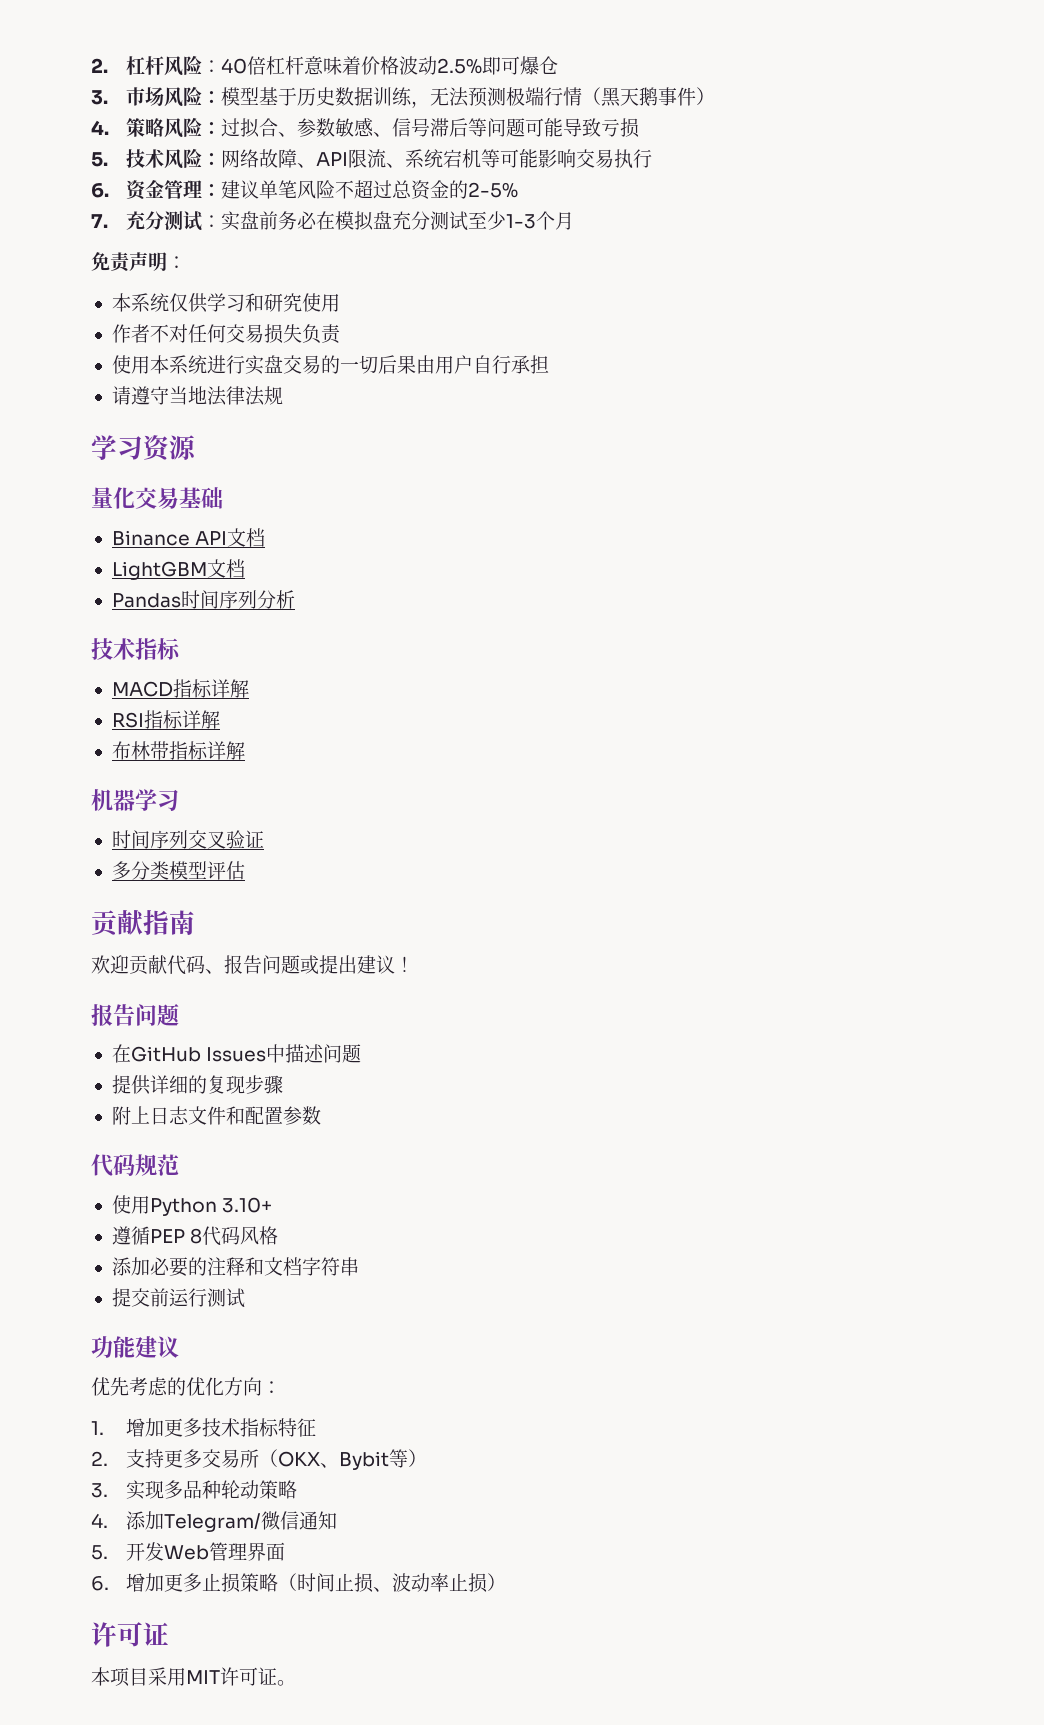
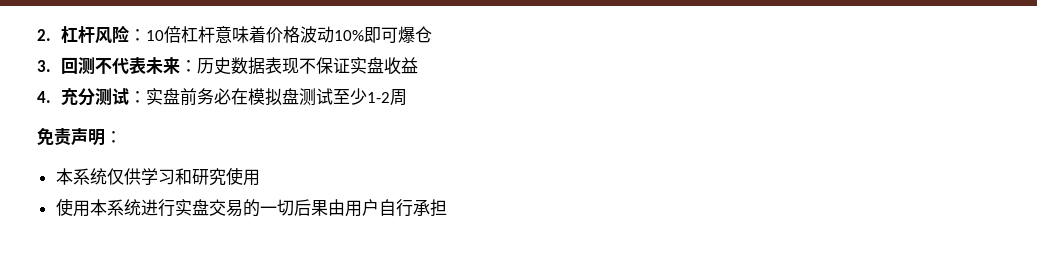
[220,58,247,74] 40 -> [145,30,164,41] 10
[436,58,482,74] 2.5% -> [333,30,364,41] 10%
[125,86,715,108] [91,117,639,138] [91,148,652,169] [91,180,518,200] [91,214,108,228] 市场风险：模型基于历史数据训练，无法预测极端行情（黑天鹅事件） // 4.策略风险：过拟合、参数敏感、信号滞后等问题可能导致亏损 // 5.技术风险：网络故障、API限流、系统宕机等可能影响交易执行 // 6.资金管理：建议单笔风险不超过总资金的2-5% // 7. -> [60,57,418,75] [37,91,51,103] 回测不代表未来：历史数据表现不保证实盘收益 // 4.
[391,211,430,230] 充分 -> (299, 96) none
[505,211,574,230] 1-3个月 -> [366,89,407,106] 1-2周
[111,324,341,344] // 作者不对任何交易损失负责 -> (260, 177) none
[111,386,283,406] [91,435,197,462] [91,487,223,509] [111,528,266,547] [111,559,245,580] [111,590,295,609] [91,638,181,660] [111,679,249,698] [111,710,220,729] [111,741,245,760] [91,789,179,811] [111,830,264,849] [111,861,245,880] [91,910,195,937] [91,955,414,975] [91,1003,179,1026] [111,1044,362,1063] [111,1075,283,1095] [111,1106,321,1125] [91,1154,179,1177] [111,1195,273,1216] [111,1226,279,1246] [111,1257,359,1277] [111,1288,245,1308] [91,1336,179,1358] [91,1377,281,1396] [91,1418,316,1437] [91,1449,427,1470] [91,1480,297,1500] [91,1511,337,1532] [91,1542,285,1561] [91,1573,506,1593] [91,1622,169,1647] [91,1667,296,1687] // 请遵守当地法律法规 // 学习资源 // 量化交易基础 // Binance API文档 // LightGBM文档 // Pandas时间序列分析 // 技术指标 // MACD指标详解 // RSI指标详解 // 布林带指标详解 // 机器学习 // 时间序列交叉验证 // 多分类模型评估 // 贡献指南 // 欢迎贡献代码、报告问题或提出建议！ // 报告问题 // 在GitHub Issues中描述问题 // 提供详细的复现步骤 // 附上日志文件和配置参数 // 代码规范 // 使用Python 3.10+ // 遵循PEP 8代码风格 // 添加必要的注释和文档字符串 // 提交前运行测试 // 功能建议 // 优先考虑的优化方向： // 1.增加更多技术指标特征 // 2.支持更多交易所（OKX、Bybit等） // 3.实现多品种轮动策略 // 4.添加Telegram/微信通知 // 5.开发Web管理界面 // 6.增加更多止损策略（时间止损、波动率止损） // 许可证 // 本项目采用MIT许可证。 -> (447, 207) none

